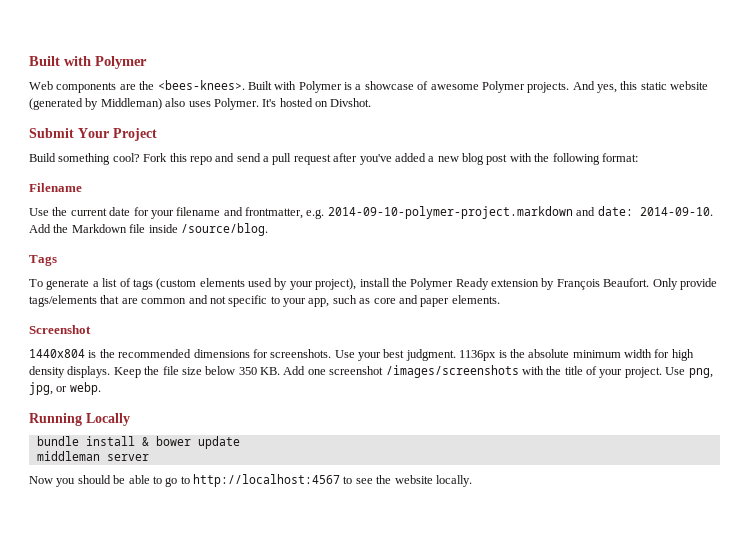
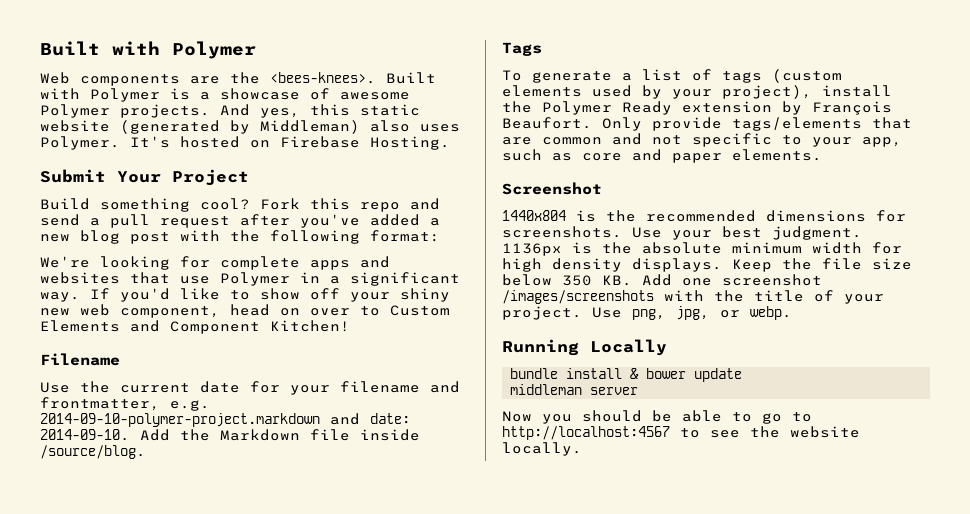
[330,98,372,107] Divshot. -> [280,136,450,150] Firebase Hosting.
(638, 157) none -> [40,256,390,270] [40,272,460,286] [40,288,450,302] [40,304,450,318] [40,320,350,334] // We're looking for complete apps and websites that use Polymer in a significant way. If you'd like to show off your shiny new web component, head on over to Custom Elements and Component Kitchen!

